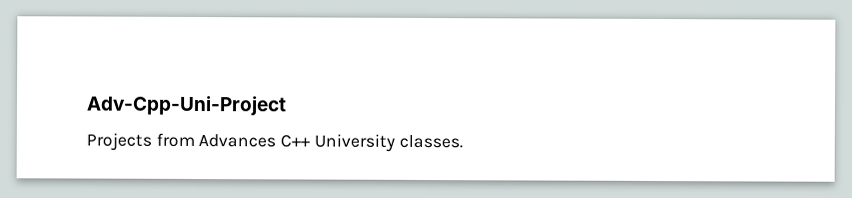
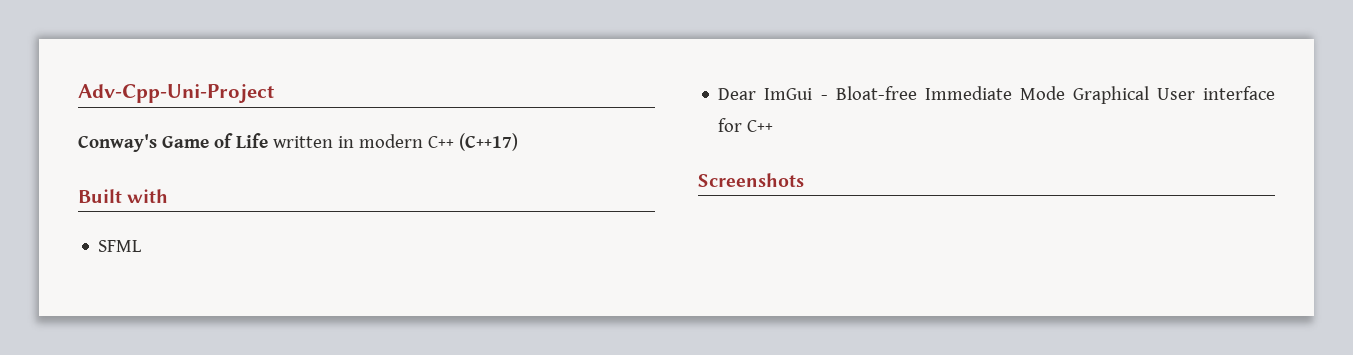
[86,132,463,152] Projects from Advances C++ University classes. -> [78,133,518,152] [78,189,169,203] [98,240,142,252] [718,86,1275,104] [718,118,774,132] [698,173,804,187] Conway's Game of Life written in modern C++ (C++17) // Built with // SFML // Dear ImGui - Bloat-free Immediate Mode Graphical User interface for C++ // Screenshots

